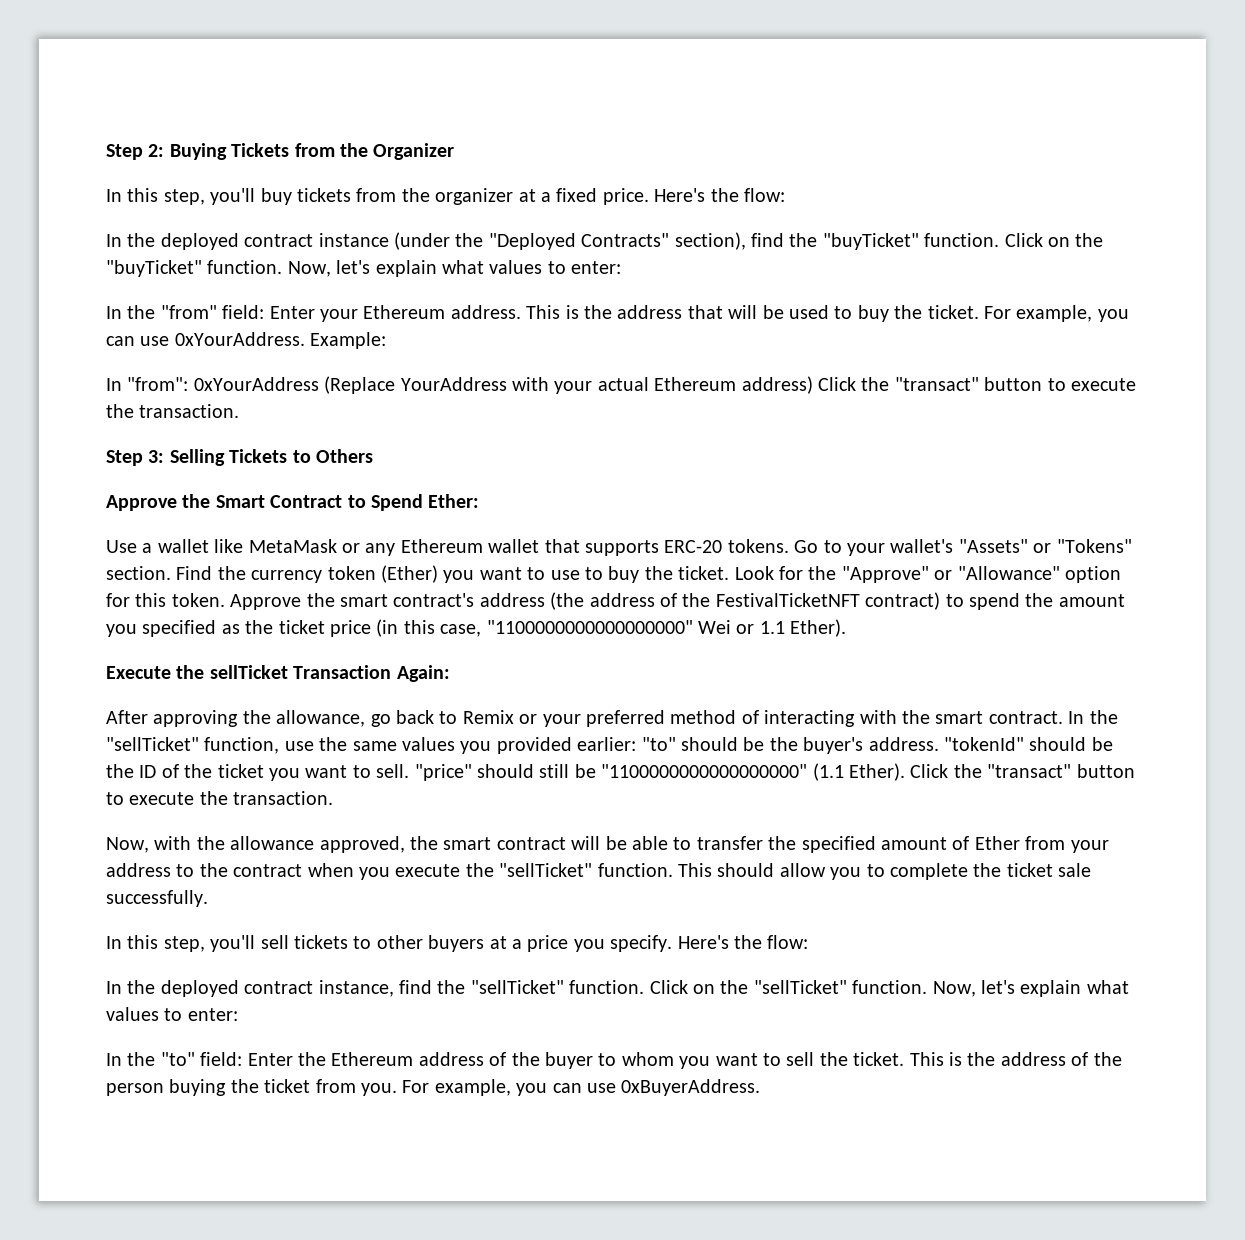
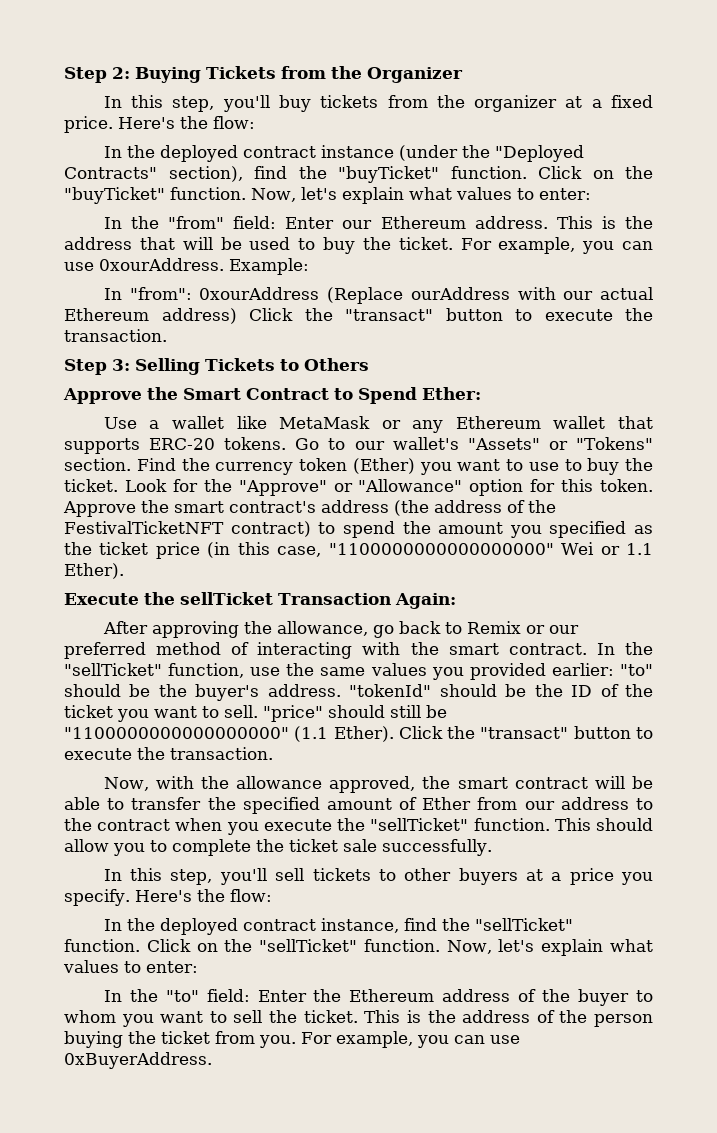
[320,309,358,322] your -> [342,220,373,229] our
[174,332,305,346] 0xYourAddress. -> [99,258,224,271] 0xourAddress.
[193,376,593,394] 0xYourAddress (Replace YourAddress with your -> [199,287,594,304] 0xourAddress (Replace ourAddress with our
[846,543,885,556] your -> [354,441,385,450] our
[542,714,581,727] your -> [548,625,579,634] our
[1070,840,1109,853] your -> [524,801,555,810] our

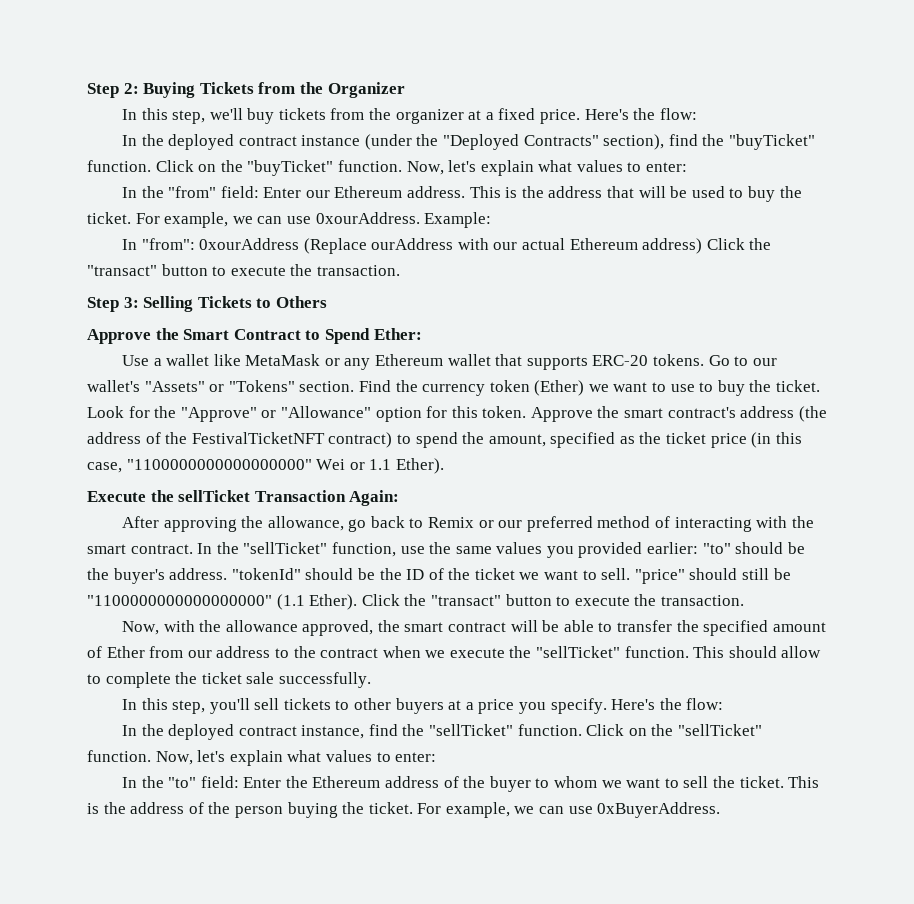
[222,95,270,112] you'll -> [209,108,243,120] we'll
[582,241,615,254] you -> [232,216,253,224] we
[419,462,452,475] you -> [588,384,609,392] we
[438,522,542,538] amount you -> [488,434,546,447] amount,
[117,709,149,722] you -> [519,572,540,580] we
[226,822,259,835] you -> [425,650,446,658] we
[113,843,145,856] you -> (822, 652) none
[121,1014,154,1027] you -> [601,780,622,788] we
[161,1031,449,1048] ticket from you. For example, you -> [368,802,535,818] ticket. For example, we

